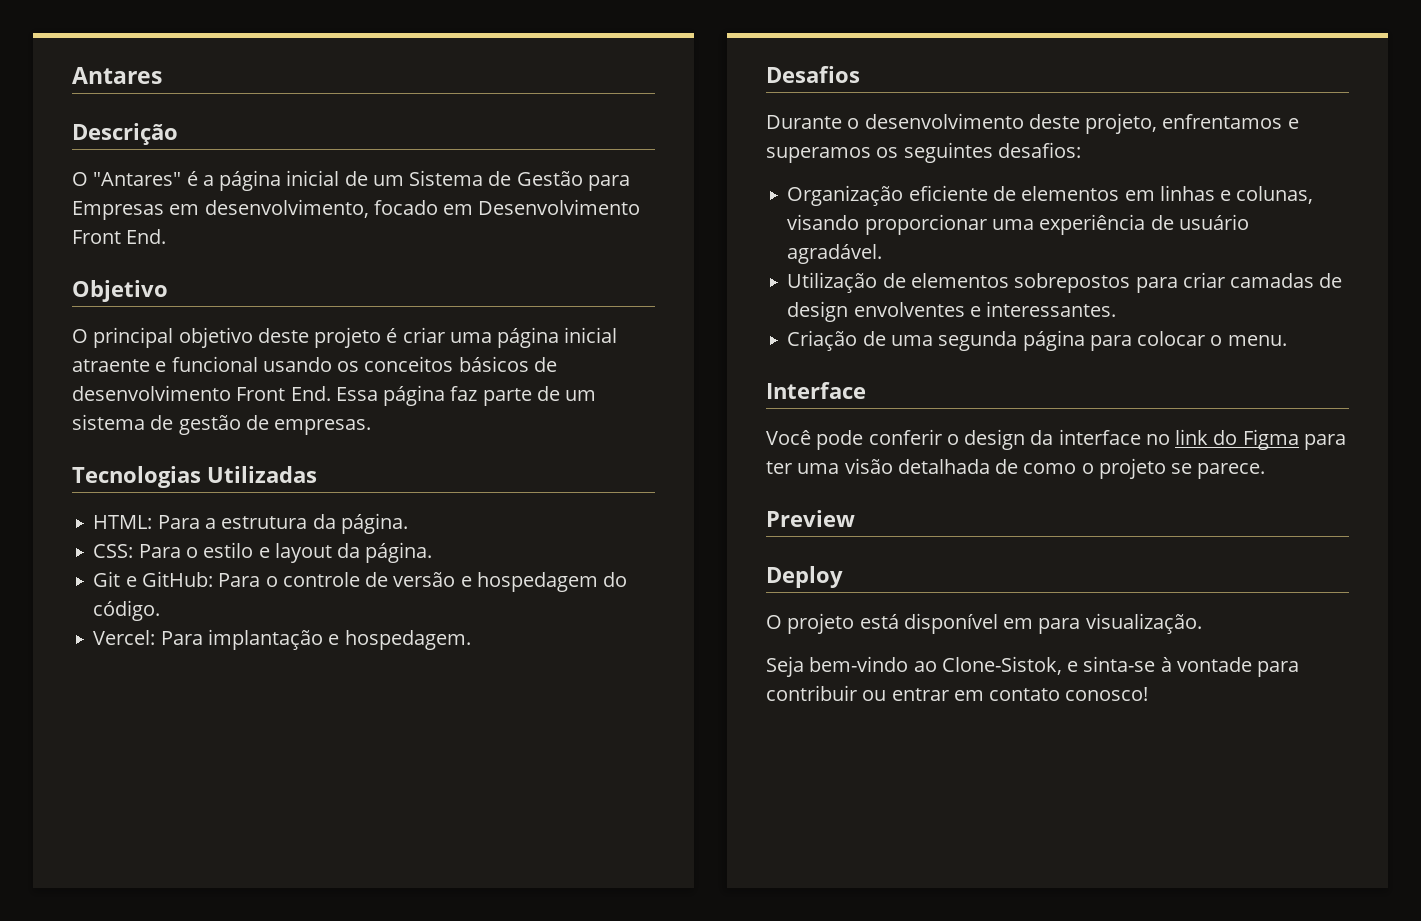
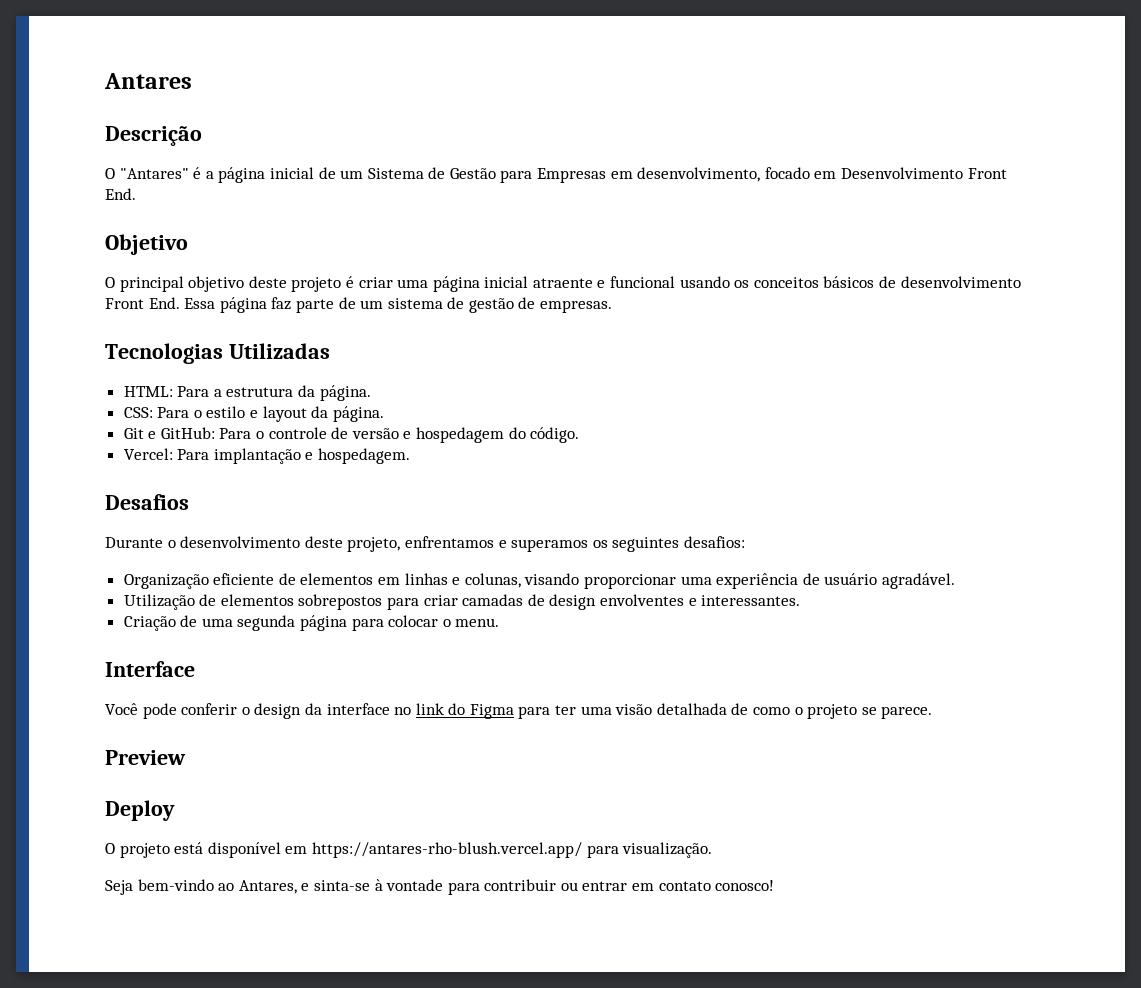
(1034, 623) none -> [311,842,582,858] https://antares-rho-blush.vercel.app/
[941,656,1062,675] Clone-Sistok, -> [238,880,297,894] Antares,

